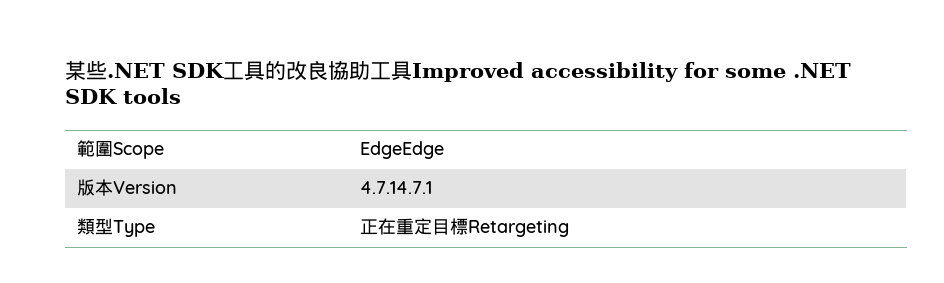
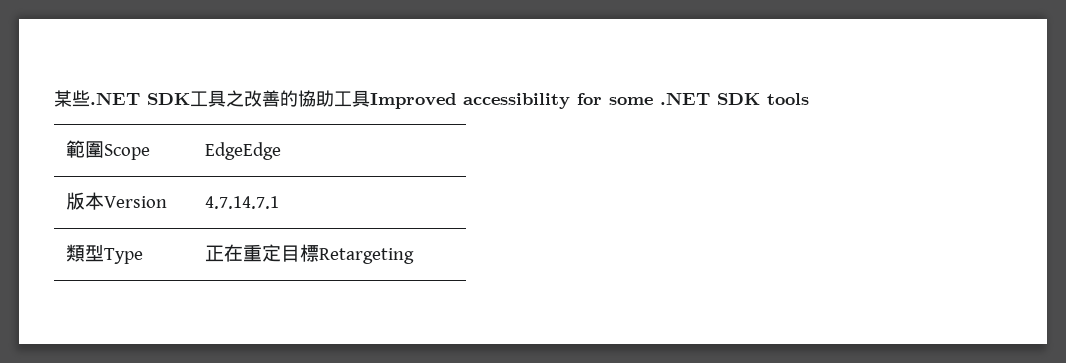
[265,60,328,80] 的改良 -> [226,90,298,107] 之改善的

